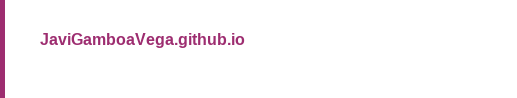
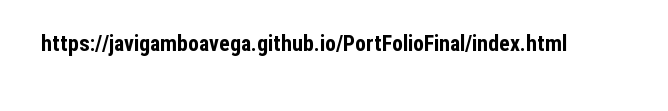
[40,33,245,48] JaviGamboaVega.github.io -> [41,34,567,56] https://javigamboavega.github.io/PortFolioFinal/index.html

